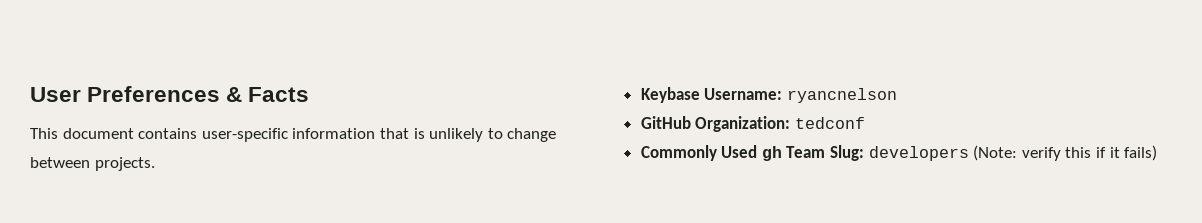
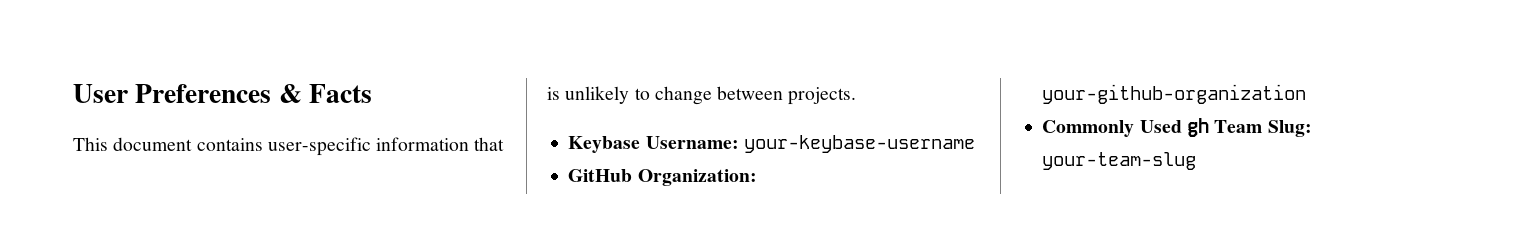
[786,88,897,103] ryancnelson -> [743,135,975,153] your-keybase-username
[794,117,865,129] tedconf -> [1042,84,1307,104] your-github-organization
[868,145,1158,161] developers (Note: verify this if it fails) -> [1042,152,1197,170] your-team-slug

